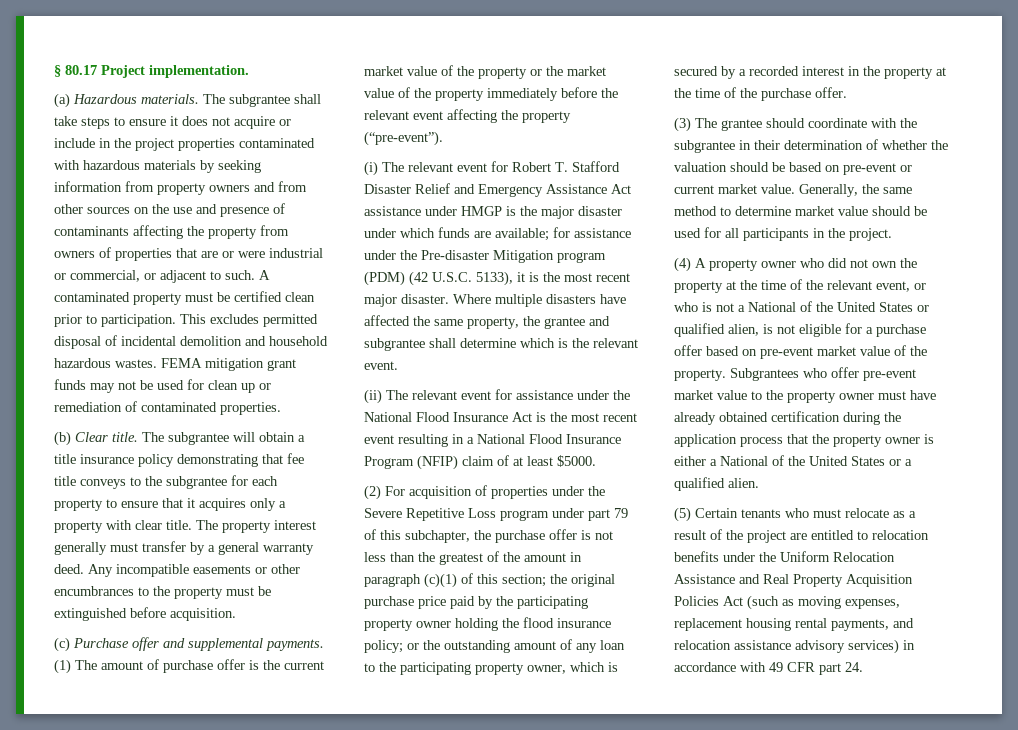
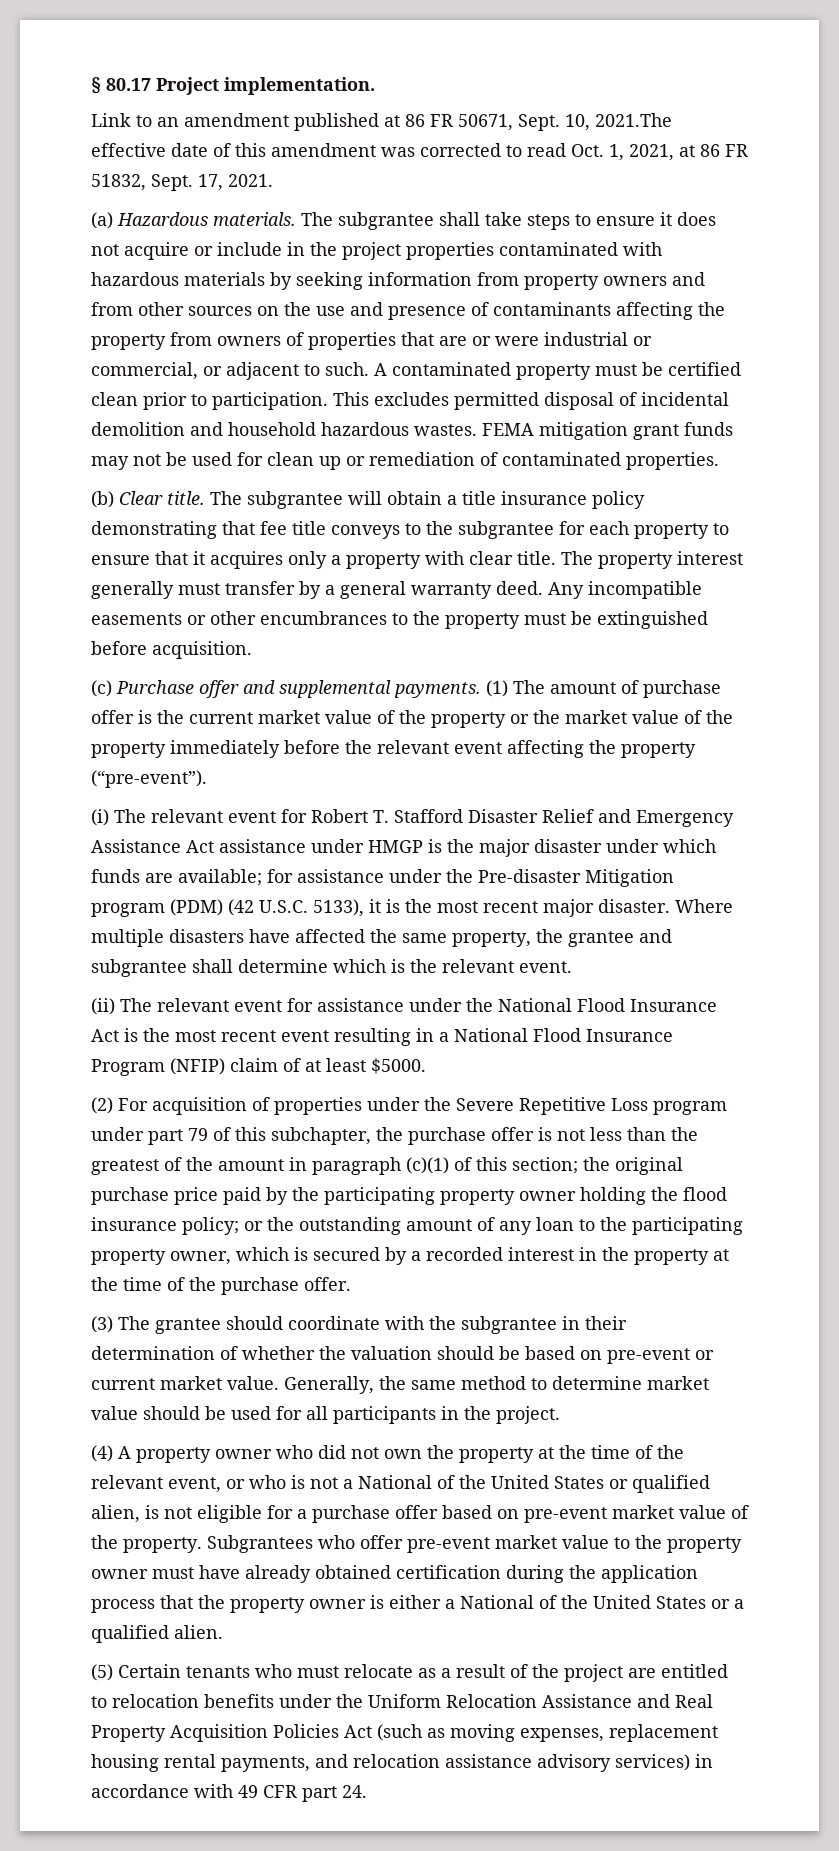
(249, 71) none -> [91,113,672,131] [91,143,748,161] [91,174,273,191] // Link to an amendment published at 86 FR 50671, Sept. 10, 2021.The effective date of this amendment was corrected to read Oct. 1, 2021, at 86 FR 51832, Sept. 17, 2021.

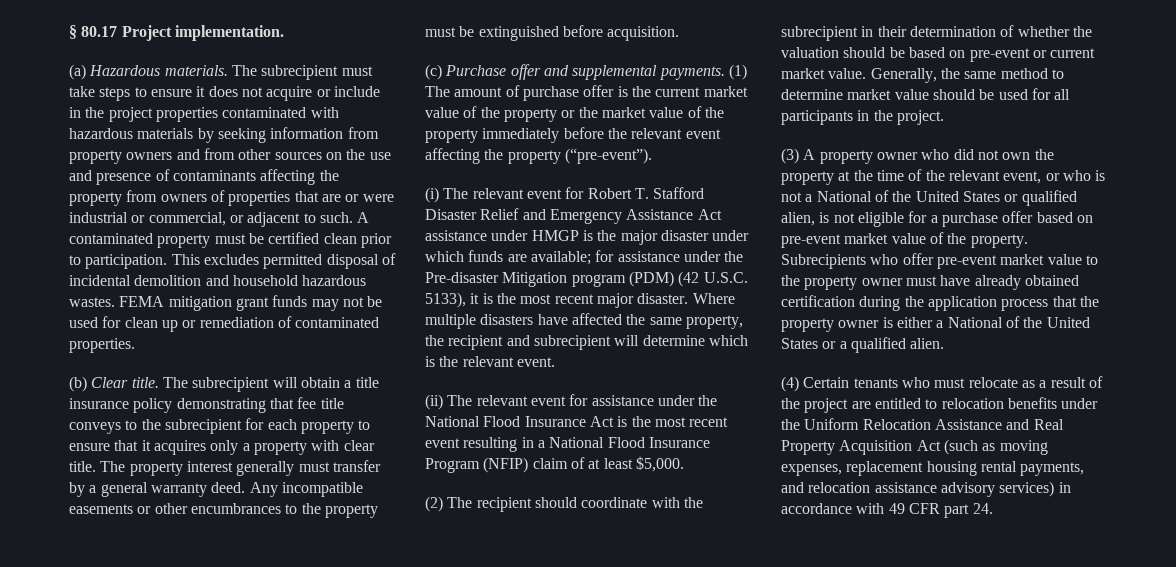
[91,113,672,131] [91,143,748,161] [91,174,273,191] // Link to an amendment published at 86 FR 50671, Sept. 10, 2021.The effective date of this amendment was corrected to read Oct. 1, 2021, at 86 FR 51832, Sept. 17, 2021. -> (284, 33) none
[338,212,480,230] subgrantee shall -> [261,65,373,80] subrecipient must
[247,491,343,509] subgrantee -> [192,377,270,392] subrecipient
[458,521,554,539] subgrantee -> [164,419,242,434] subrecipient
[568,929,672,947] [91,959,233,977] grantee and subgrantee shall -> [448,335,640,350] recipient and subrecipient will
[371,1058,426,1074] $5000. -> [635,456,684,472] $5,000.
[118,1097,727,1115] [91,1127,698,1145] [91,1157,683,1175] [91,1187,727,1205] [91,1217,743,1235] [91,1247,729,1265] [91,1277,351,1295] [91,1316,221,1334] For acquisition of properties under the Severe Repetitive Loss program under part 79 of this subchapter, the purchase offer is not less than the greatest of the amount in paragraph (c)(1) of this section; the original purchase price paid by the participating property owner holding the flood insurance policy; or the outstanding amount of any loan to the participating property owner, which is secured by a recorded interest in the property at the time of the purchase offer. // (3) The grantee -> [447,497,532,512] The recipient
[461,1316,557,1334] subgrantee -> [781,26,858,41] subrecipient
[91,1445,113,1462] (4) -> [781,148,799,164] (3)
[207,1535,313,1553] Subgrantees -> [781,254,866,269] Subrecipients
[91,1664,113,1681] (5) -> [781,376,799,392] (4)
[273,1724,339,1738] Policies -> (913, 447) none

